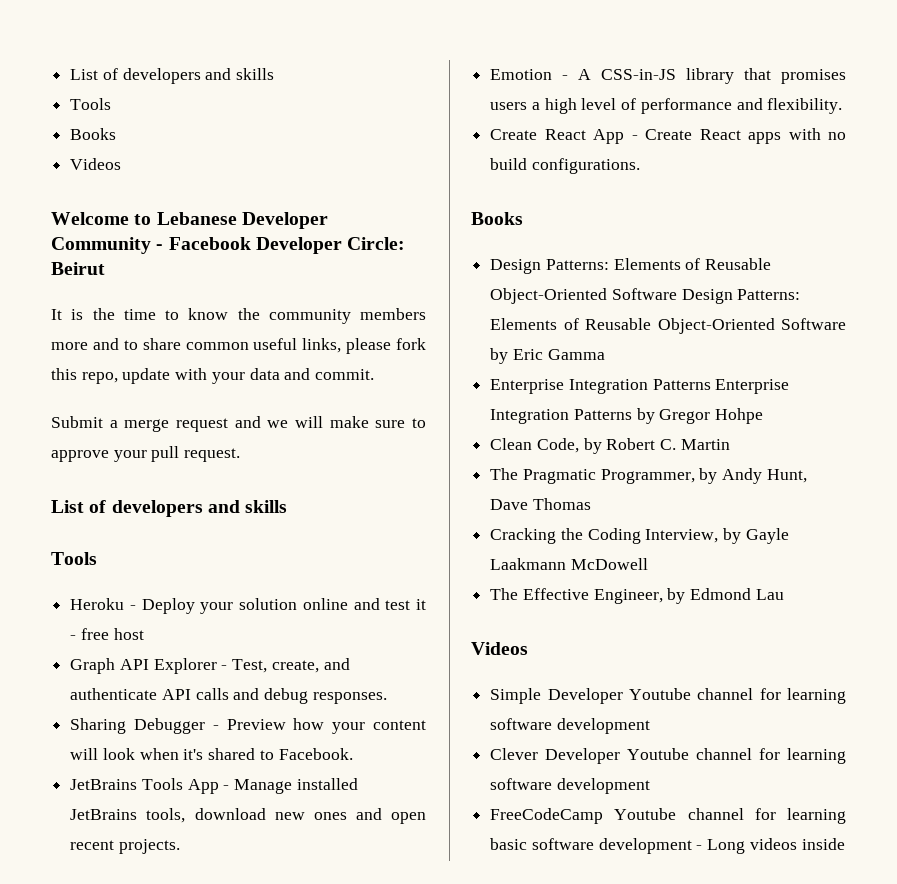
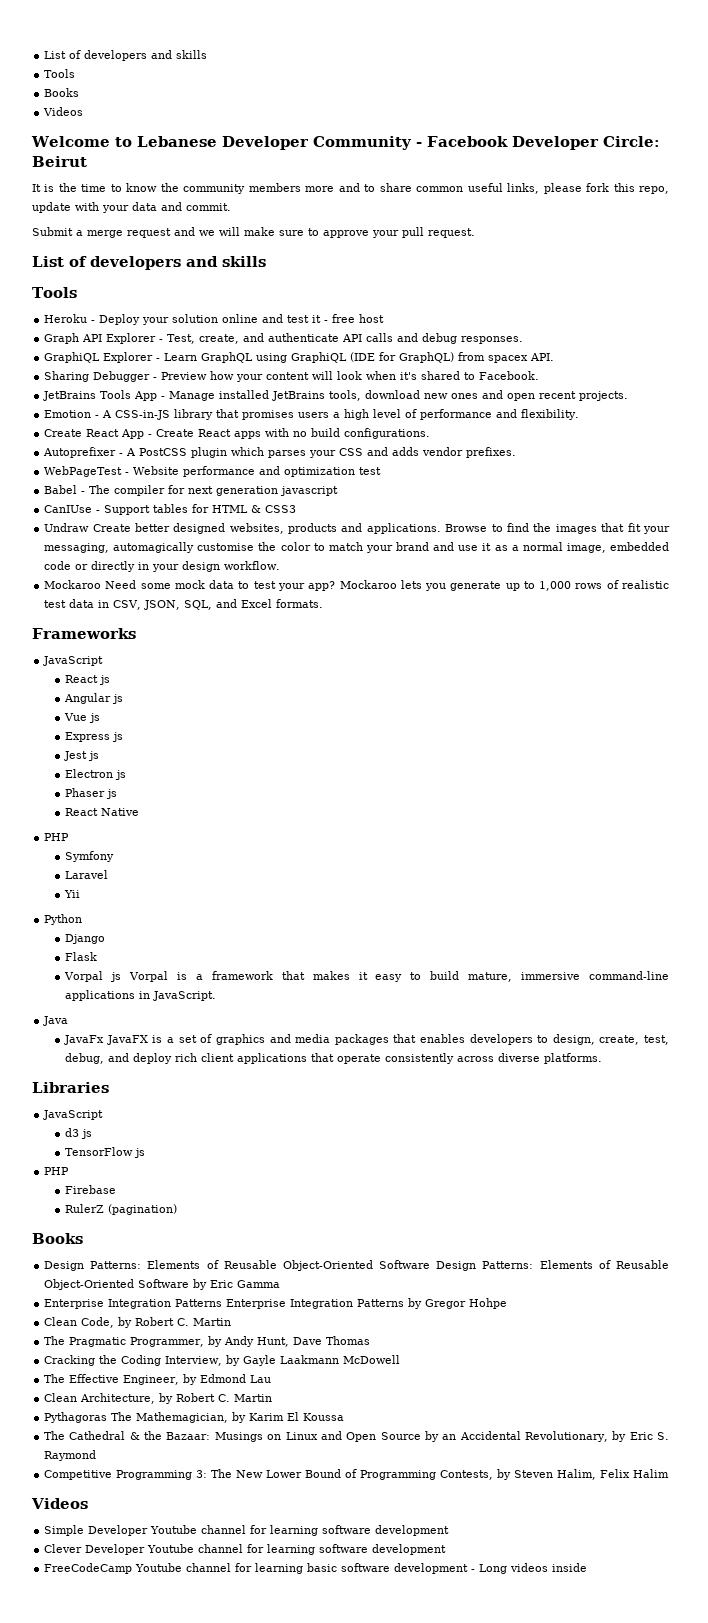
(387, 698) none -> [44,352,555,363] // GraphiQL Explorer - Learn GraphQL using GraphiQL (IDE for GraphQL) from spacex API.
(640, 166) none -> [43,447,517,458] [44,466,382,477] [44,485,339,496] [44,504,297,515] [44,523,670,534] [44,542,669,553] [44,561,281,572] [44,580,670,591] [44,599,324,610] [32,628,136,639] [43,656,104,666] [65,675,111,685] [64,693,124,704] [64,713,101,723] [65,732,124,742] [64,751,100,761] [65,769,127,780] [65,788,118,799] [65,808,140,816] [44,833,70,841] [65,851,115,862] [65,870,109,879] [64,890,81,898] [44,914,83,925] [65,934,106,944] [65,952,98,961] [64,971,669,982] [65,990,217,1001] [43,1016,69,1026] [64,1034,669,1045] [65,1053,603,1064] [32,1082,109,1093] [43,1110,104,1120] [65,1128,93,1139] [65,1147,146,1158] [44,1167,70,1175] [65,1185,117,1194] [65,1204,178,1215] // Autoprefixer - A PostCSS plugin which parses your CSS and adds vendor prefixes. // WebPageTest - Website performance and optimization test // Babel - The compiler for next generation javascript // CanIUse - Support tables for HTML & CSS3 // Undraw Create better designed websites, products and applications. Browse to find the images that fit your messaging, automagically customise the color to match your brand and use it as a normal image, embedded code or directly in your design workflow. // Mockaroo Need some mock data to test your app? Mockaroo lets you generate up to 1,000 rows of realistic test data in CSV, JSON, SQL, and Excel formats. // Frameworks // JavaScript // React js // Angular js // Vue js // Express js // Jest js // Electron js // Phaser js // React Native // PHP // Symfony // Laravel // Yii // Python // Django // Flask // Vorpal js Vorpal is a framework that makes it easy to build mature, immersive command-line applications in JavaScript. // Java // JavaFx JavaFX is a set of graphics and media packages that enables developers to design, create, test, debug, and deploy rich client applications that operate consistently across diverse platforms. // Libraries // JavaScript // d3 js // TensorFlow js // PHP // Firebase // RulerZ (pagination)
(784, 594) none -> [44,1393,273,1404] [44,1412,345,1423] [44,1431,670,1442] [44,1450,97,1461] [44,1469,670,1480] // Clean Architecture, by Robert C. Martin // Pythagoras The Mathemagician, by Karim El Koussa // The Cathedral & the Bazaar: Musings on Linux and Open Source by an Accidental Revolutionary, by Eric S. Raymond // Competitive Programming 3: The New Lower Bound of Programming Contests, by Steven Halim, Felix Halim

